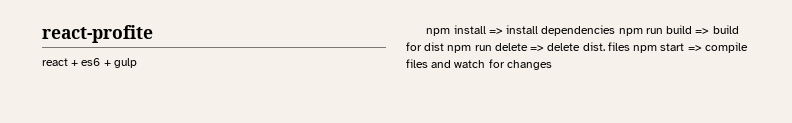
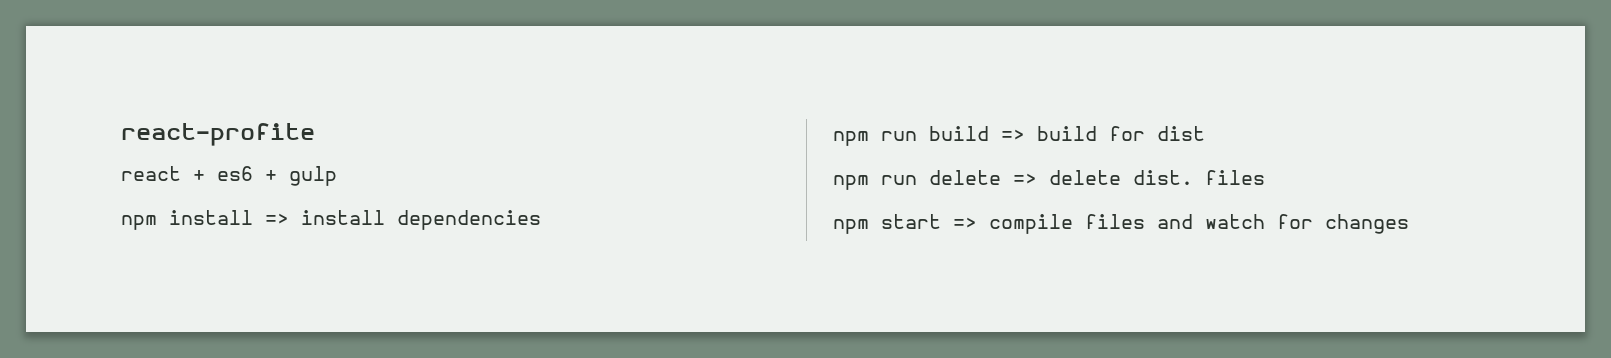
(616, 30) none -> (541, 220) //
(445, 46) none -> (1205, 133) //
(630, 46) none -> (1265, 177) //

